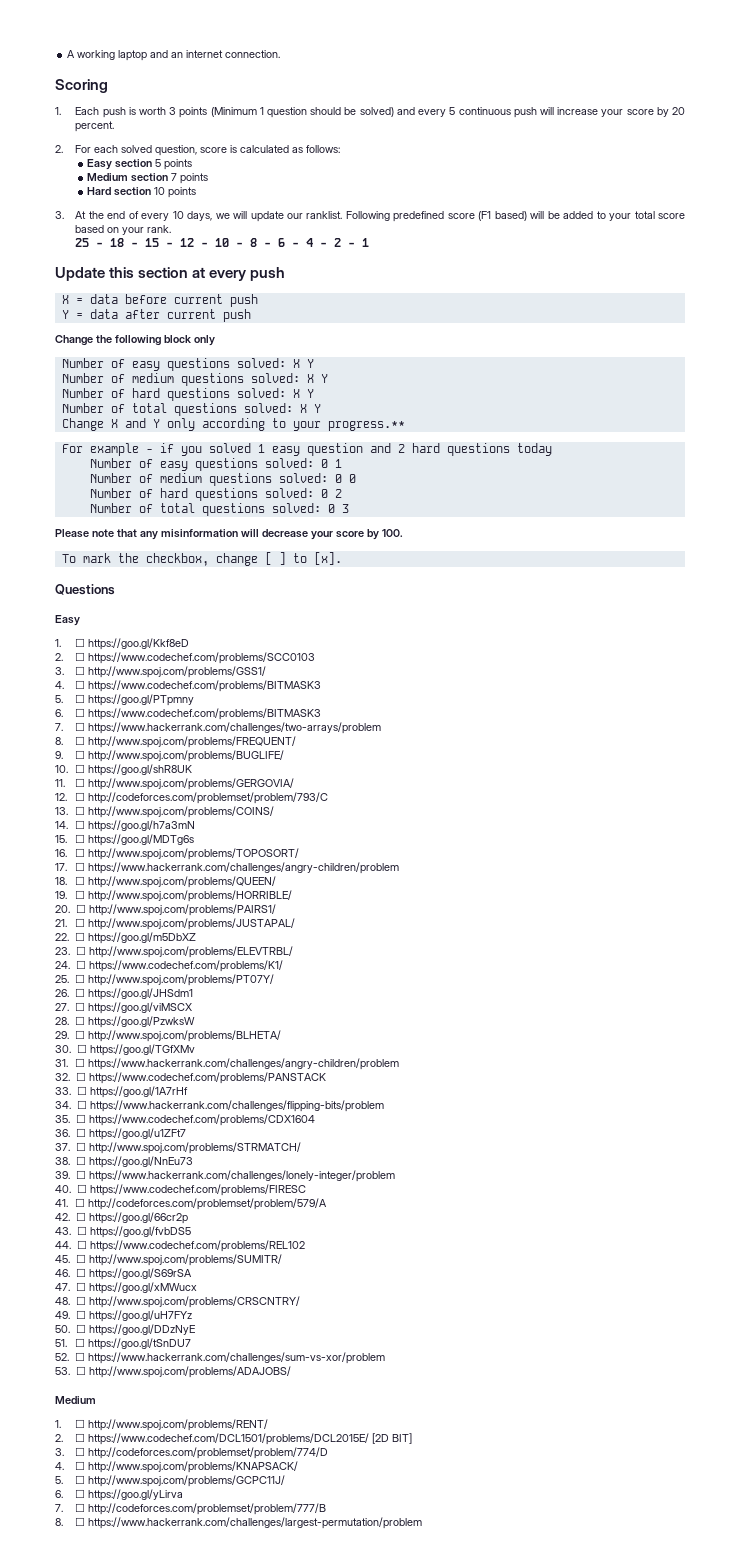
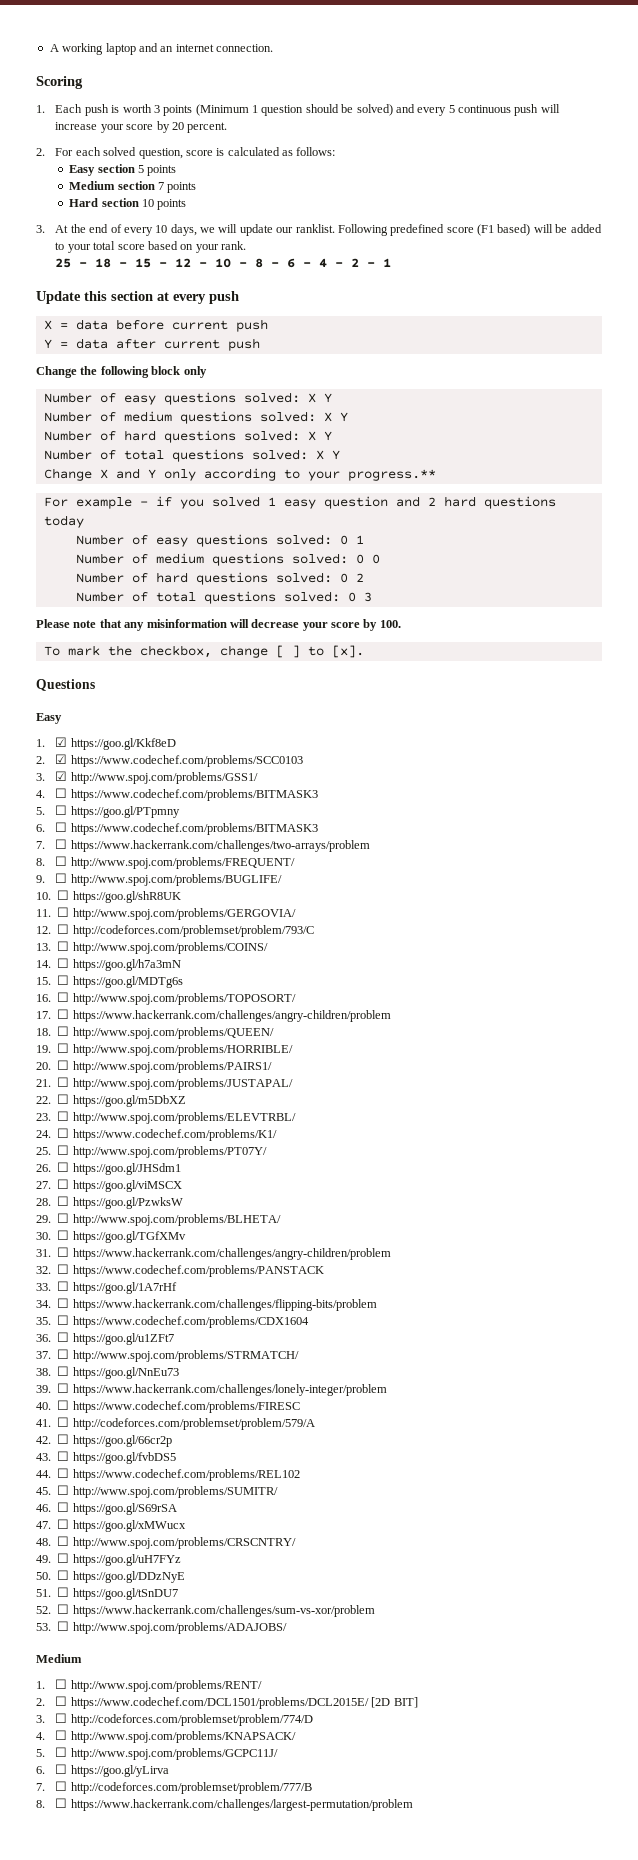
[75,638,86,647] ☐ -> [55,737,68,747] ☑
[75,652,86,661] ☐ -> [55,754,68,764] ☑
[75,666,86,675] ☐ -> [55,771,68,781] ☑

